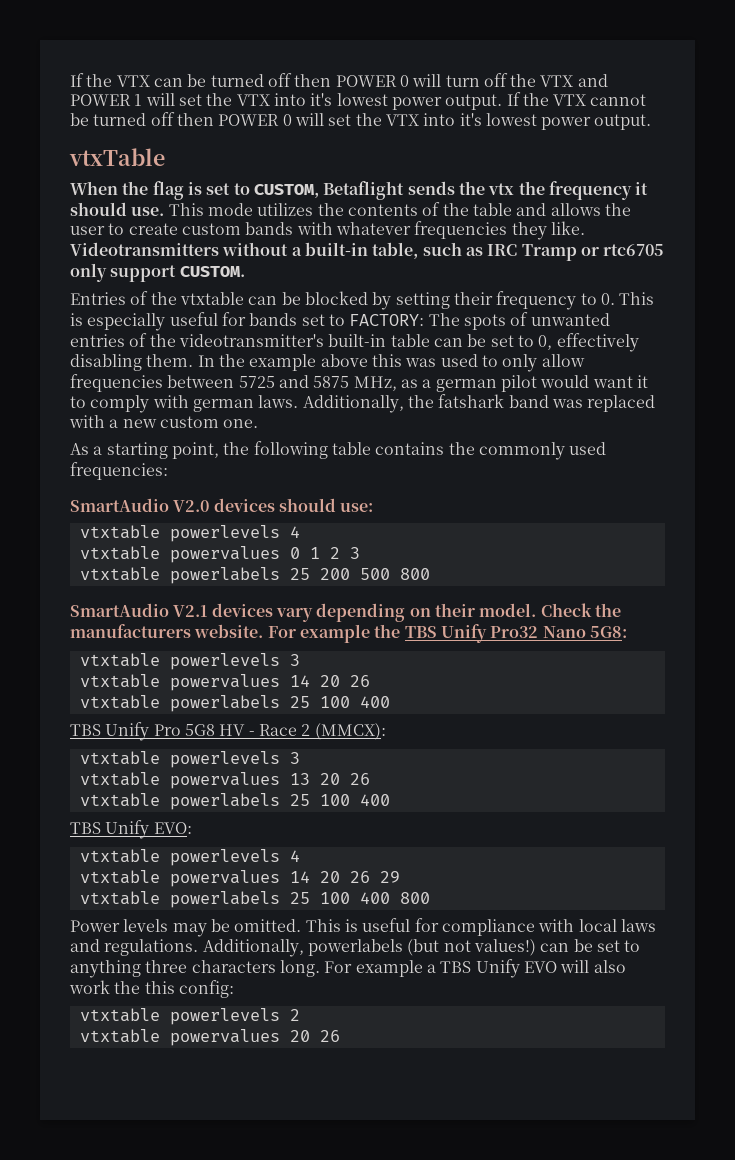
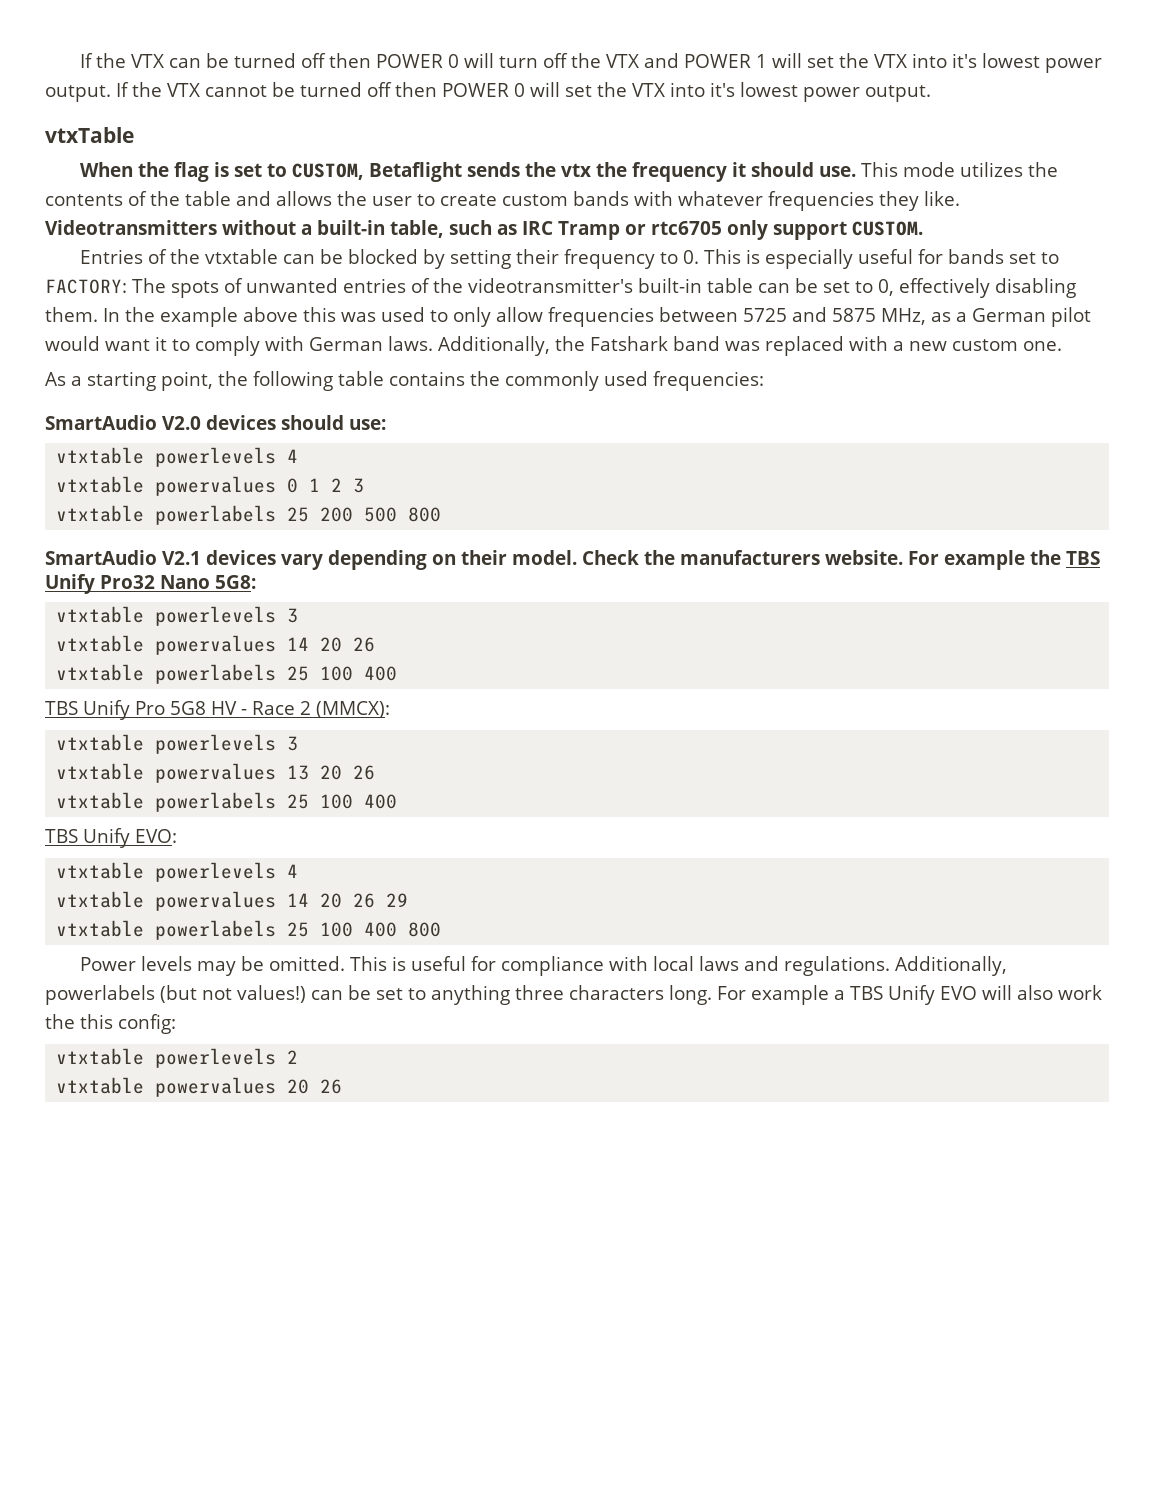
[435,379,497,392] german -> [972,308,1046,322] German
[192,399,254,412] german -> [309,337,383,351] German
[438,394,505,408] fatshark -> [589,336,668,351] Fatshark

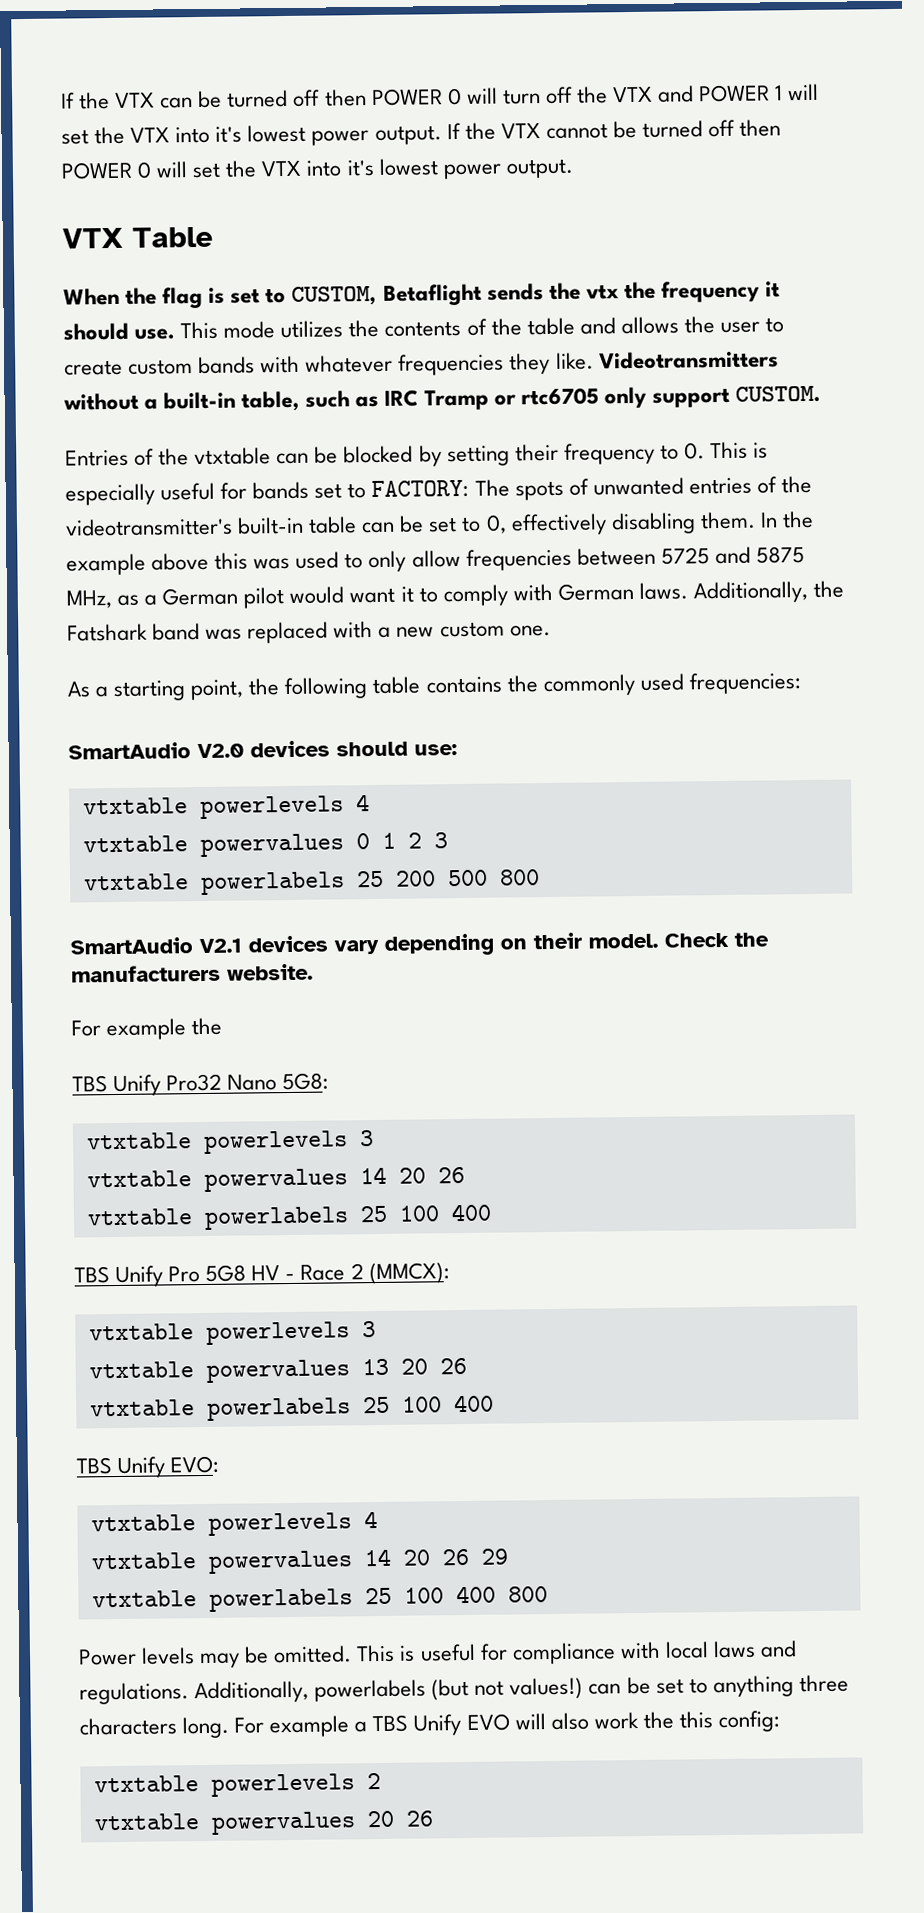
[45,127,134,143] vtxTable -> [62,226,213,249] VTX Table
(903, 557) none -> (313, 972) //
(1061, 557) none -> (223, 1026) //

